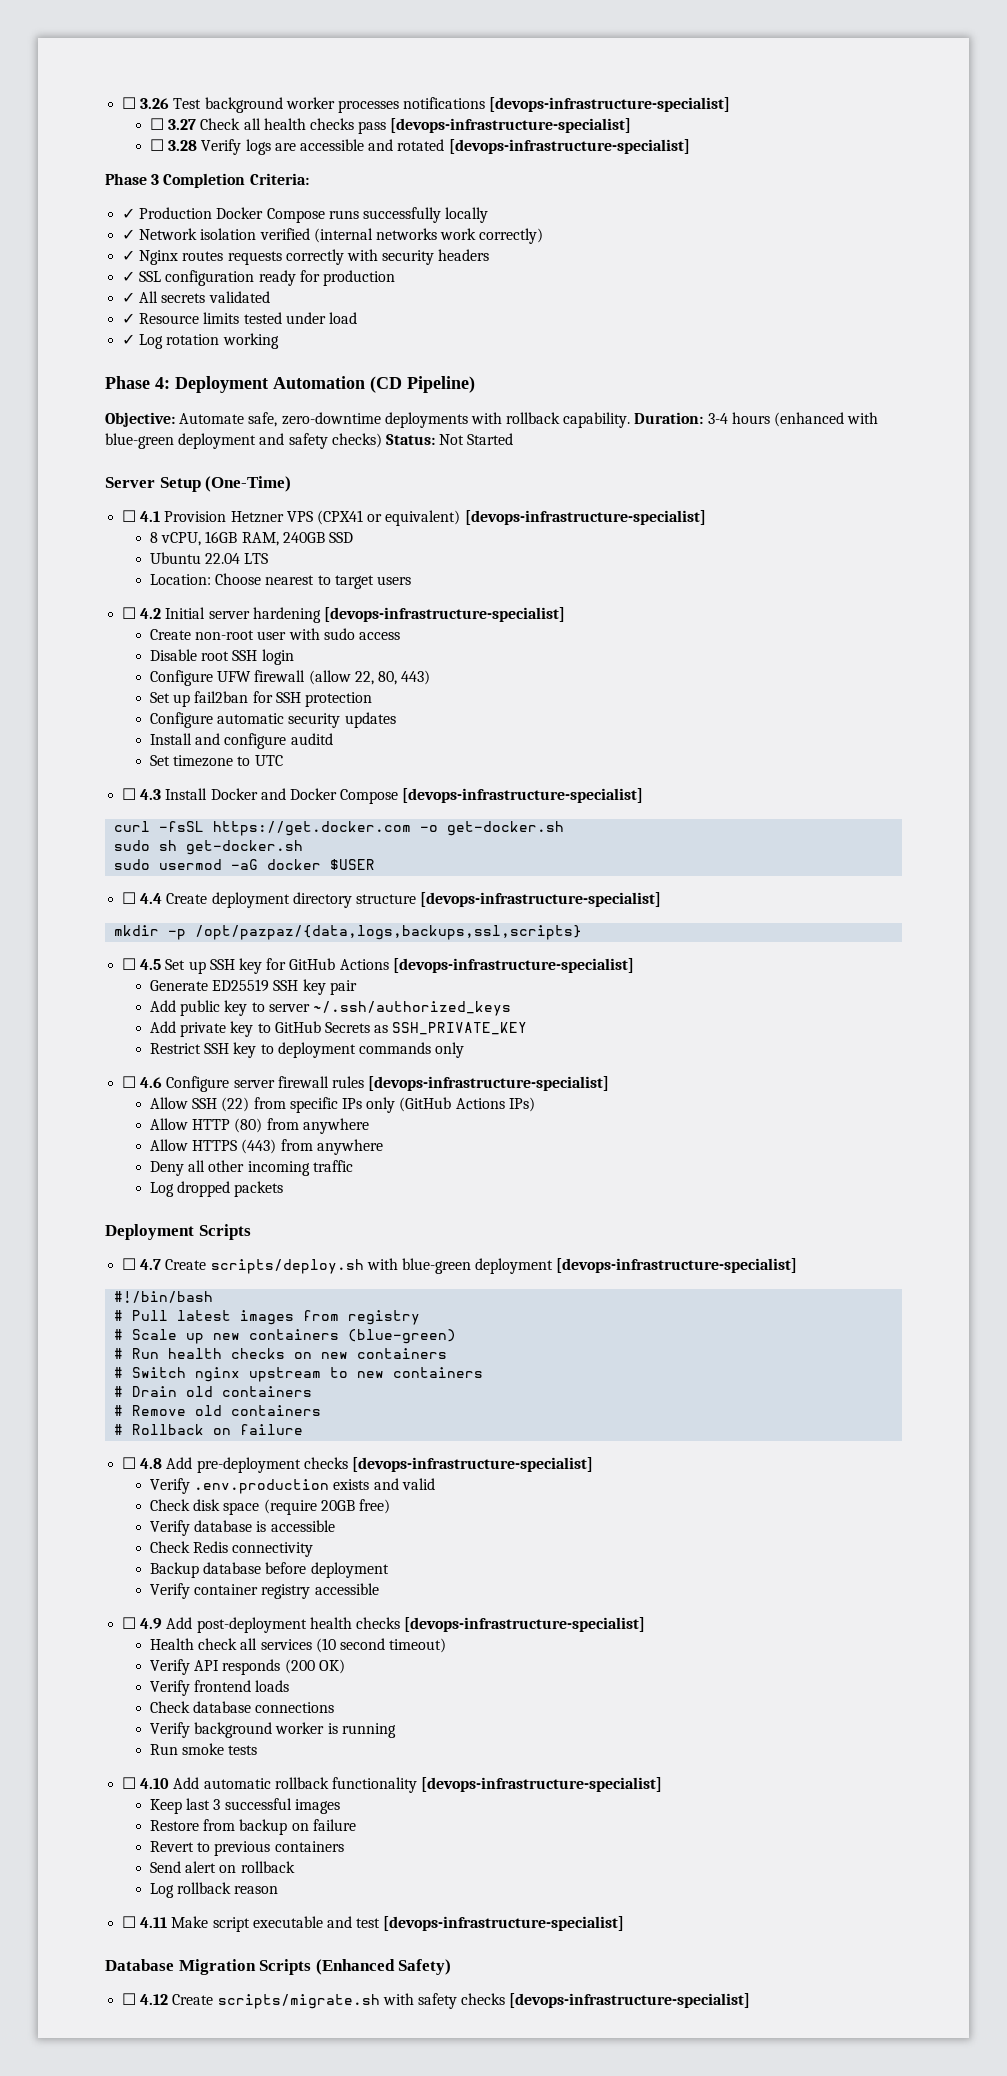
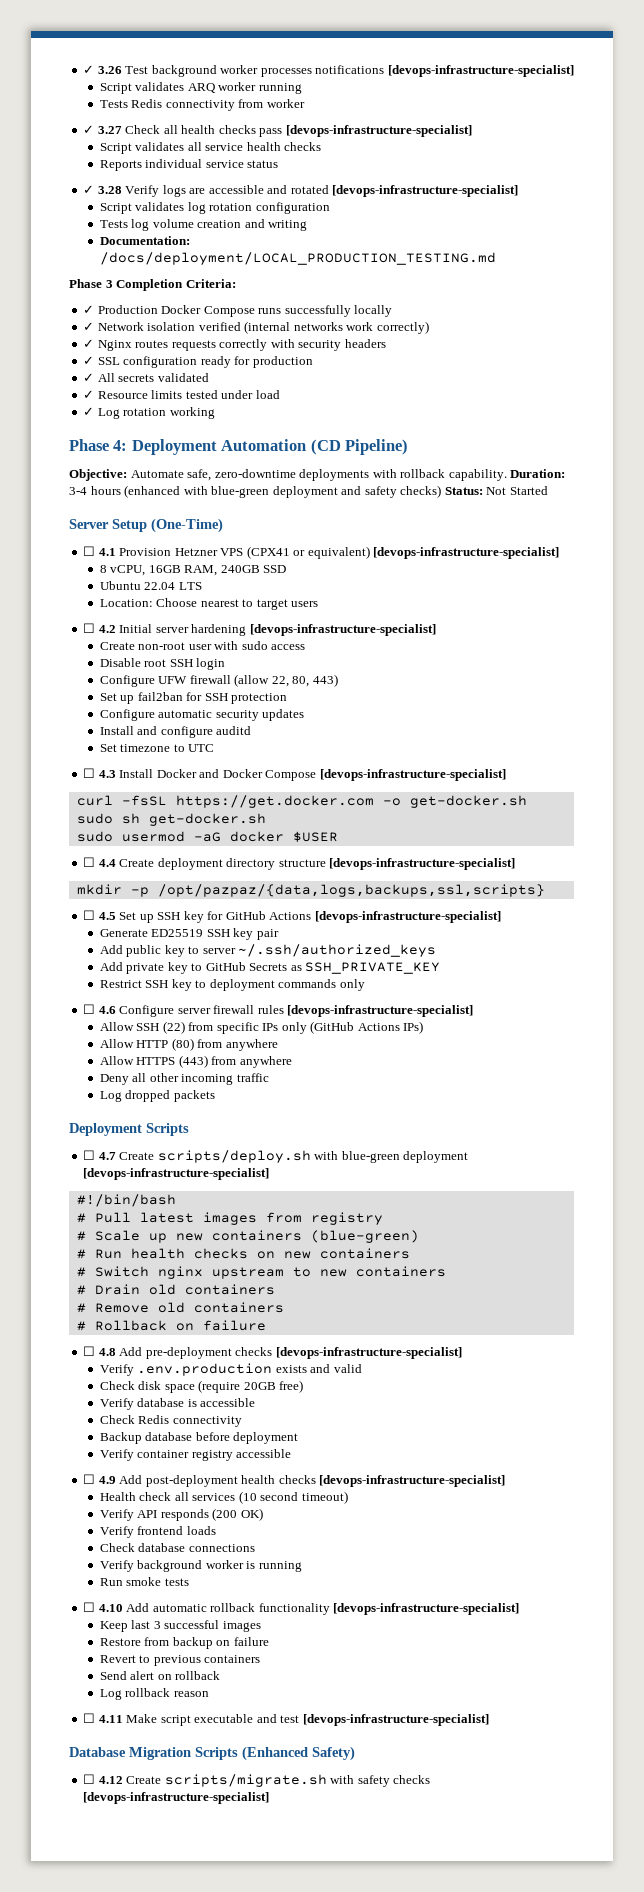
[122,97,137,109] ☐ -> [83,65,95,74] ✓
[150,118,165,130] ☐ -> [99,82,302,94] [99,99,305,111] [83,125,95,134] Script validates ARQ worker running // Tests Redis connectivity from worker // ✓
[150,139,165,151] ☐ -> [99,142,322,154] [99,159,279,171] [83,185,95,194] Script validates all service health checks // Reports individual service status // ✓
(690, 146) none -> [99,202,330,214] [99,219,308,231] [99,236,190,245] [99,252,496,265] // Script validates log rotation configuration // Tests log volume creation and writing // Documentation: /docs/deployment/LOCAL_PRODUCTION_TESTING.md

